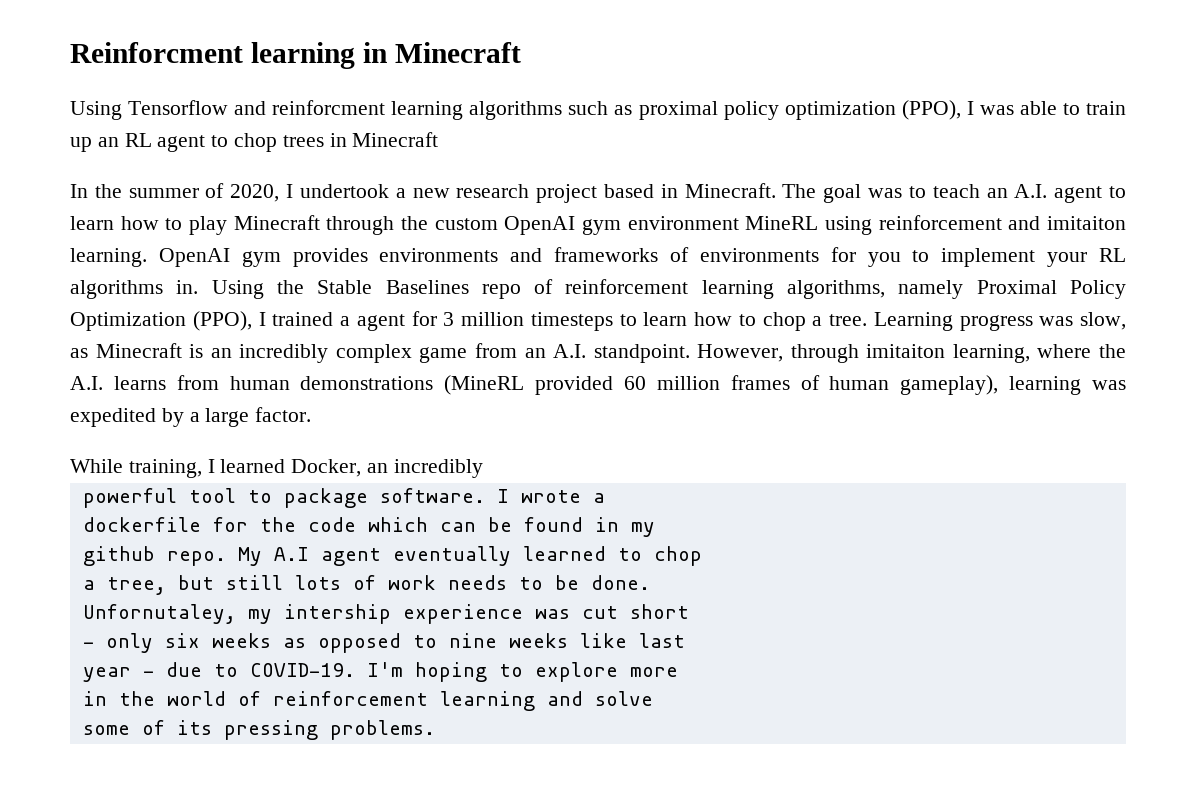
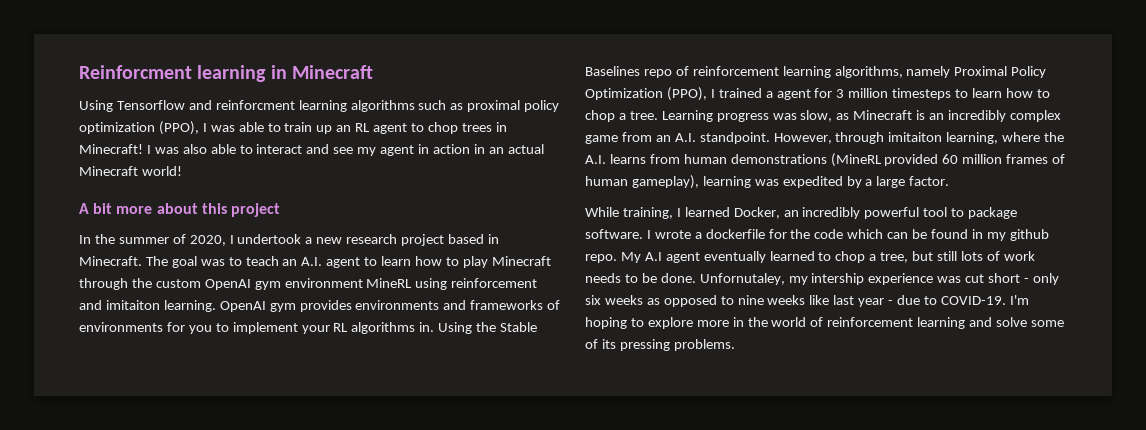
[352,132,439,147] Minecraft -> [79,144,544,156] [79,166,182,176] [79,203,280,217] Minecraft! I was also able to interact and see my agent in action in an actual Minecraft world! // A bit more about this project
(483, 468) // -> (861, 213) none
(605, 498) // -> (702, 235) none
(655, 529) // -> (1006, 236) none
(702, 556) // -> (866, 257) none
(650, 582) // -> (696, 278) none
(689, 611) // -> (1021, 278) none
(685, 640) // -> (855, 300) none
(678, 672) // -> (729, 323) none
(653, 698) // -> (1028, 322) none

